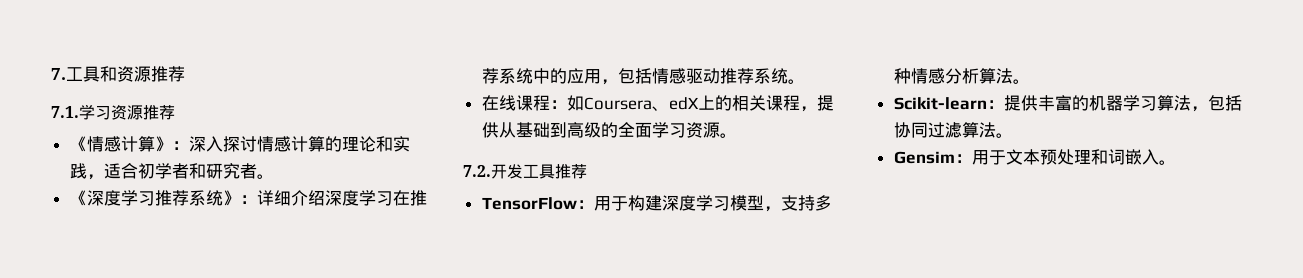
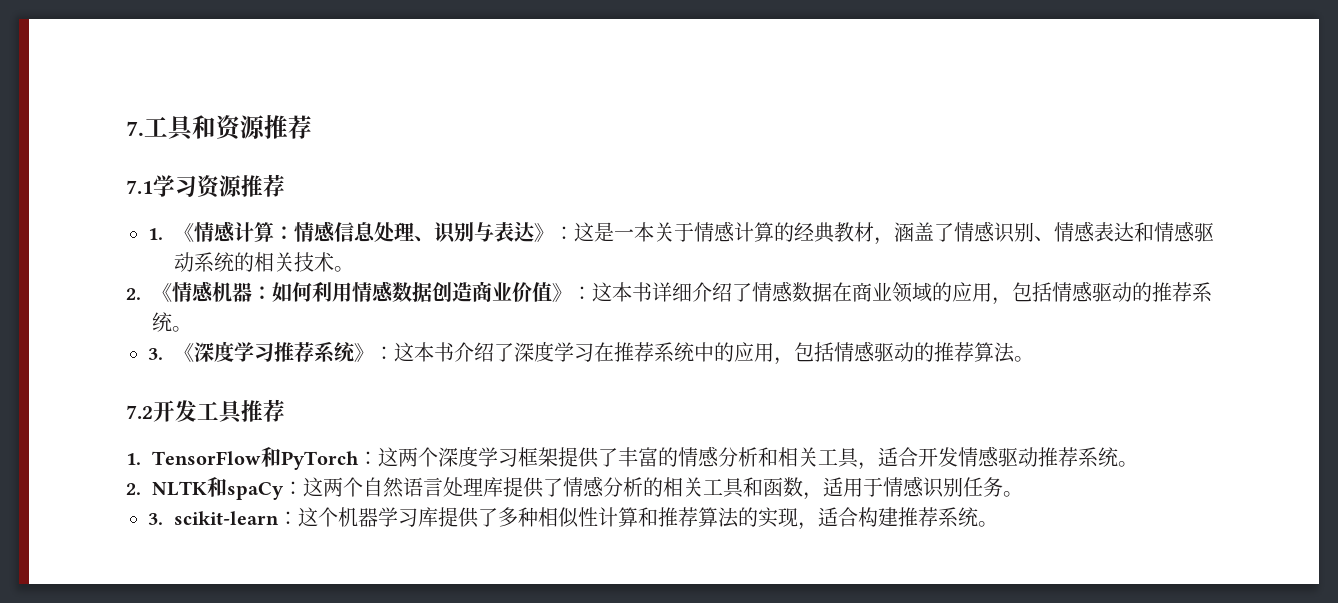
[51,106,79,118] 7.1. -> [126,180,153,194] 7.1
(175, 112) none -> [148,228,163,240] 1.
[154,136,410,152] [69,163,274,180] 》：深入探讨情感计算的理论和实践，适合初学者和研究者。 // -> [273,221,1214,245] [173,252,354,272] [126,281,1212,305] [151,312,192,332] [148,348,163,360] ：情感信息处理、识别与表达》：这是一本关于情感计算的经典教材，涵盖了情感识别、情感表达和情感驱动系统的相关技术。 // 2.《情感机器：如何利用情感数据创造商业价值》：这本书详细介绍了情感数据在商业领域的应用，包括情感驱动的推荐系统。 // 3.
[256,190,325,206] 详细介绍 -> [393,342,514,362] 这本书介绍了
[719,68,805,84] [481,95,834,112] [481,122,737,138] [463,164,587,179] [481,195,832,212] [893,68,1030,84] [893,95,1242,112] [893,122,1013,138] [893,149,1159,165] 推荐系统。 // 在线课程：如Coursera、edX上的相关课程，提供从基础到高级的全面学习资源。 // 7.2.开发工具推荐 // TensorFlow：用于构建深度学习模型，支持多种情感分析算法。 // Scikit-learn：提供丰富的机器学习算法，包括协同过滤算法。 // Gensim：用于文本预处理和词嵌入 -> [913,342,1034,363] [126,399,285,424] [126,446,1138,470] [126,476,1023,500] [148,507,978,530] 的推荐算法。 // 7.2开发工具推荐 // 1. TensorFlow和PyTorch：这两个深度学习框架提供了丰富的情感分析和相关工具，适合开发情感驱动推荐系统。 // 2. NLTK和spaCy：这两个自然语言处理库提供了情感分析的相关工具和函数，适用于情感识别任务。 // 3. scikit-learn：这个机器学习库提供了多种相似性计算和推荐算法的实现，适合构建推荐系统

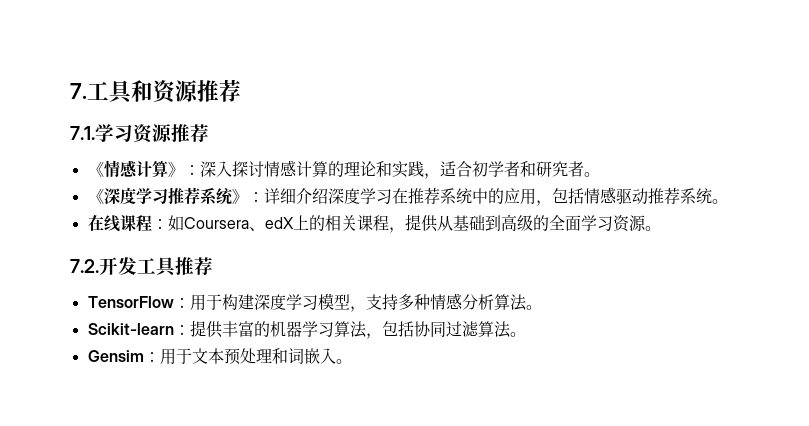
[126,180,153,194] 7.1 -> [70,126,95,140] 7.1.
[148,228,163,240] 1. -> (209, 133) none
[273,221,1214,245] [173,252,354,272] [126,281,1212,305] [151,312,192,332] [148,348,163,360] ：情感信息处理、识别与表达》：这是一本关于情感计算的经典教材，涵盖了情感识别、情感表达和情感驱动系统的相关技术。 // 2.《情感机器：如何利用情感数据创造商业价值》：这本书详细介绍了情感数据在商业领域的应用，包括情感驱动的推荐系统。 // 3. -> [167,160,600,179] 》：深入探讨情感计算的理论和实践，适合初学者和研究者。 //
[393,342,514,362] 这本书介绍了 -> [263,188,328,204] 详细介绍
[913,342,1034,363] [126,399,285,424] [126,446,1138,470] [126,476,1023,500] [148,507,978,530] 的推荐算法。 // 7.2开发工具推荐 // 1. TensorFlow和PyTorch：这两个深度学习框架提供了丰富的情感分析和相关工具，适合开发情感驱动推荐系统。 // 2. NLTK和spaCy：这两个自然语言处理库提供了情感分析的相关工具和函数，适用于情感识别任务。 // 3. scikit-learn：这个机器学习库提供了多种相似性计算和推荐算法的实现，适合构建推荐系统 -> [647,187,728,205] [87,214,661,233] [70,257,213,277] [87,293,542,312] [87,320,526,339] [87,348,336,365] 推荐系统。 // 在线课程：如Coursera、edX上的相关课程，提供从基础到高级的全面学习资源。 // 7.2.开发工具推荐 // TensorFlow：用于构建深度学习模型，支持多种情感分析算法。 // Scikit-learn：提供丰富的机器学习算法，包括协同过滤算法。 // Gensim：用于文本预处理和词嵌入

